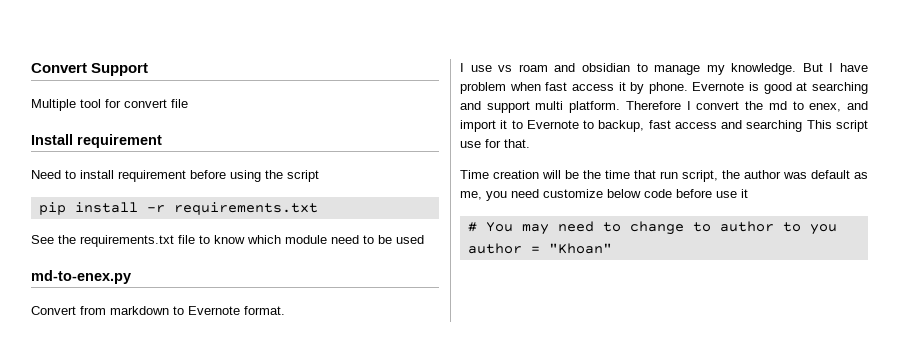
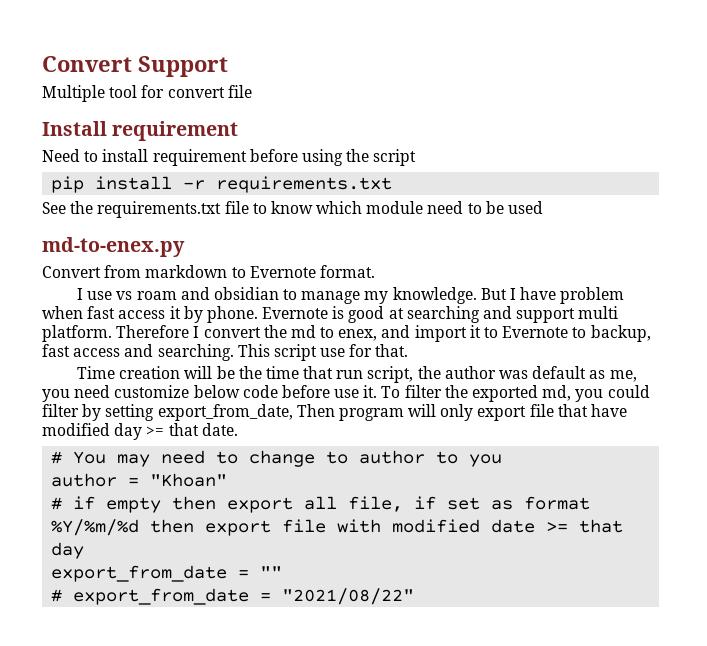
[746,120,803,132] searching -> [157,344,234,361] searching.
[741,189,748,198] it -> [363,385,650,402] [42,404,628,421] [42,423,238,440] it. To filter the exported md, you could filter by setting export_from_date, Then program will only export file that have modified day >= that date.
(612, 248) none -> [51,496,591,513] [51,519,624,536] [51,542,85,559] [51,565,283,582] [51,588,415,605] // # if empty then export all file, if set as format %Y/%m/%d then export file with modified date >= that day // export_from_date = "" // # export_from_date = "2021/08/22"

